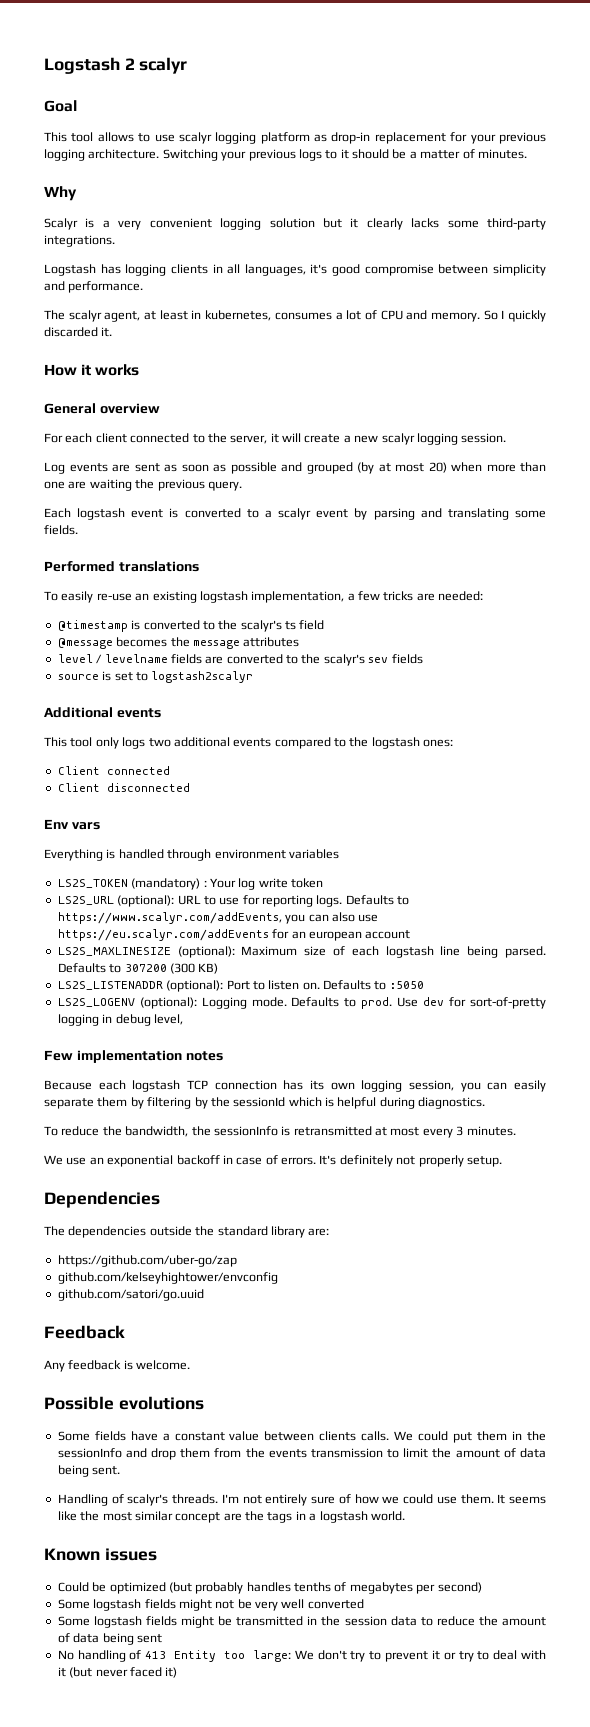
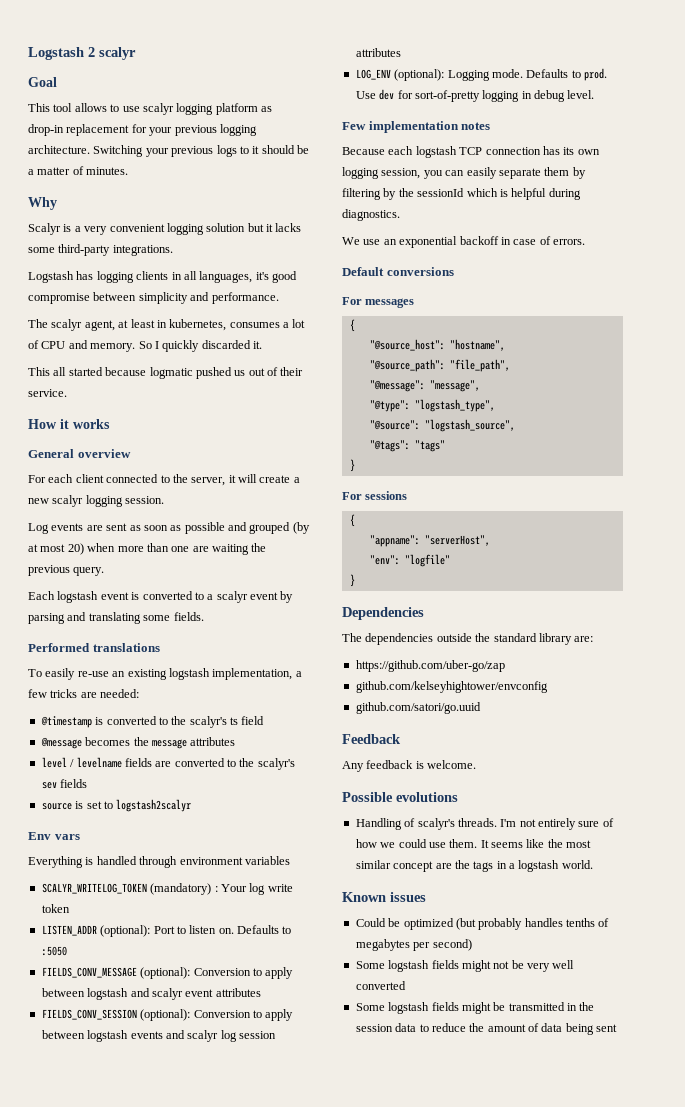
[366,218,403,230] clearly -> (273, 228) none
(113, 332) none -> [28,367,304,379] [28,389,67,397] // This all started because logmatic pushed us out of their service.
[44,707,161,718] [44,737,454,749] [57,766,170,775] [57,783,190,792] // Additional events // This tool only logs two additional events compared to the logstash ones: // Client connected // Client disconnected -> (192, 805) none
[57,879,128,888] LS2S_TOKEN -> [41,883,147,894] SCALYR_WRITELOG_TOKEN
[57,895,410,907] [57,912,379,924] [57,929,411,941] [57,946,546,958] [57,963,219,974] [57,981,163,990] LS2S_URL (optional): URL to use for reporting logs. Defaults to https://www.scalyr.com/addEvents, you can also use https://eu.scalyr.com/addEvents for an european account // LS2S_MAXLINESIZE (optional): Maximum size of each logstash line being parsed. Defaults to 307200 (300 KB) // LS2S_LISTENADDR -> [41,925,97,936] LISTEN_ADDR
[57,998,135,1007] LS2S_LOGENV -> [41,967,294,979] [41,988,261,1000] [41,1009,294,1021] [41,1030,276,1042] [355,48,401,57] [355,69,391,80] FIELDS_CONV_MESSAGE (optional): Conversion to apply between logstash and scalyr event attributes // FIELDS_CONV_SESSION (optional): Conversion to apply between logstash events and scalyr log session attributes // LOG_ENV
[153,1014,183,1025] level, -> [567,90,595,99] level.
[44,1126,516,1138] // To reduce the bandwidth, the sessionInfo is retransmitted at most every 3 minutes. -> (400, 215) none
[319,1155,502,1167] It's definitely not properly setup. -> [342,267,454,276] [342,297,415,308] [349,319,355,332] [369,339,505,351] [369,359,510,372] [369,380,480,392] [369,399,495,412] [369,419,515,432] [369,440,445,452] [349,459,355,472] [342,491,408,500] [349,514,355,527] [369,535,490,547] [369,554,450,567] [349,574,355,587] // Default conversions // For messages // { // "@source_host": "hostname", // "@source_path": "file_path", // "@message": "message", // "@type": "logstash_type", // "@source": "logstash_source", // "@tags": "tags" // } // For sessions // { // "appname": "serverHost", // "env": "logfile" // }
[57,1431,546,1443] [57,1448,546,1460] [57,1465,121,1477] // Some fields have a constant value between clients calls. We could put them in the sessionInfo and drop them from the events transmission to limit the amount of data being sent. -> (458, 797) none
[57,1650,547,1662] [57,1667,178,1678] // No handling of 413 Entity too large: We don't try to prevent it or try to deal with it (but never faced it) -> (618, 1028) none

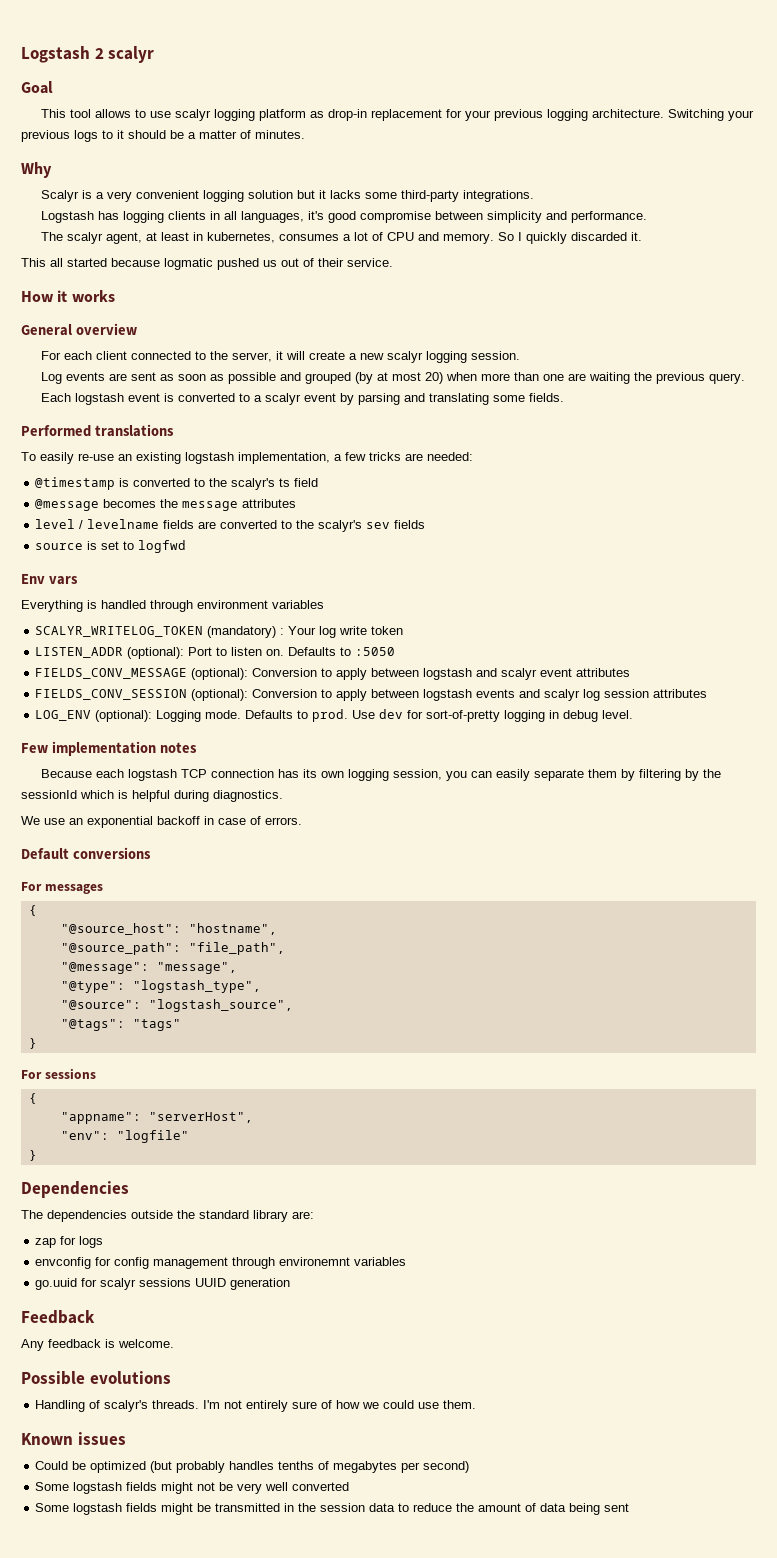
[116,799,192,812] logstash2scalyr -> [138,540,187,553] logfwd
[355,660,505,672] [355,681,548,693] [355,702,481,714] https://github.com/uber-go/zap // github.com/kelseyhightower/envconfig // github.com/satori/go.uuid -> [35,1236,104,1248] [35,1257,407,1269] [35,1278,291,1290] zap for logs // envconfig for config management through environemnt variables // go.uuid for scalyr sessions UUID generation
[480,839,592,848] [355,860,593,872] It seems like the most similar concept are the tags in a logstash world. -> (477, 1404) none

